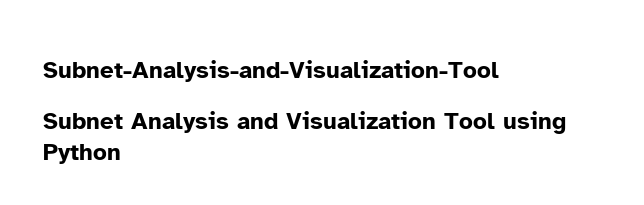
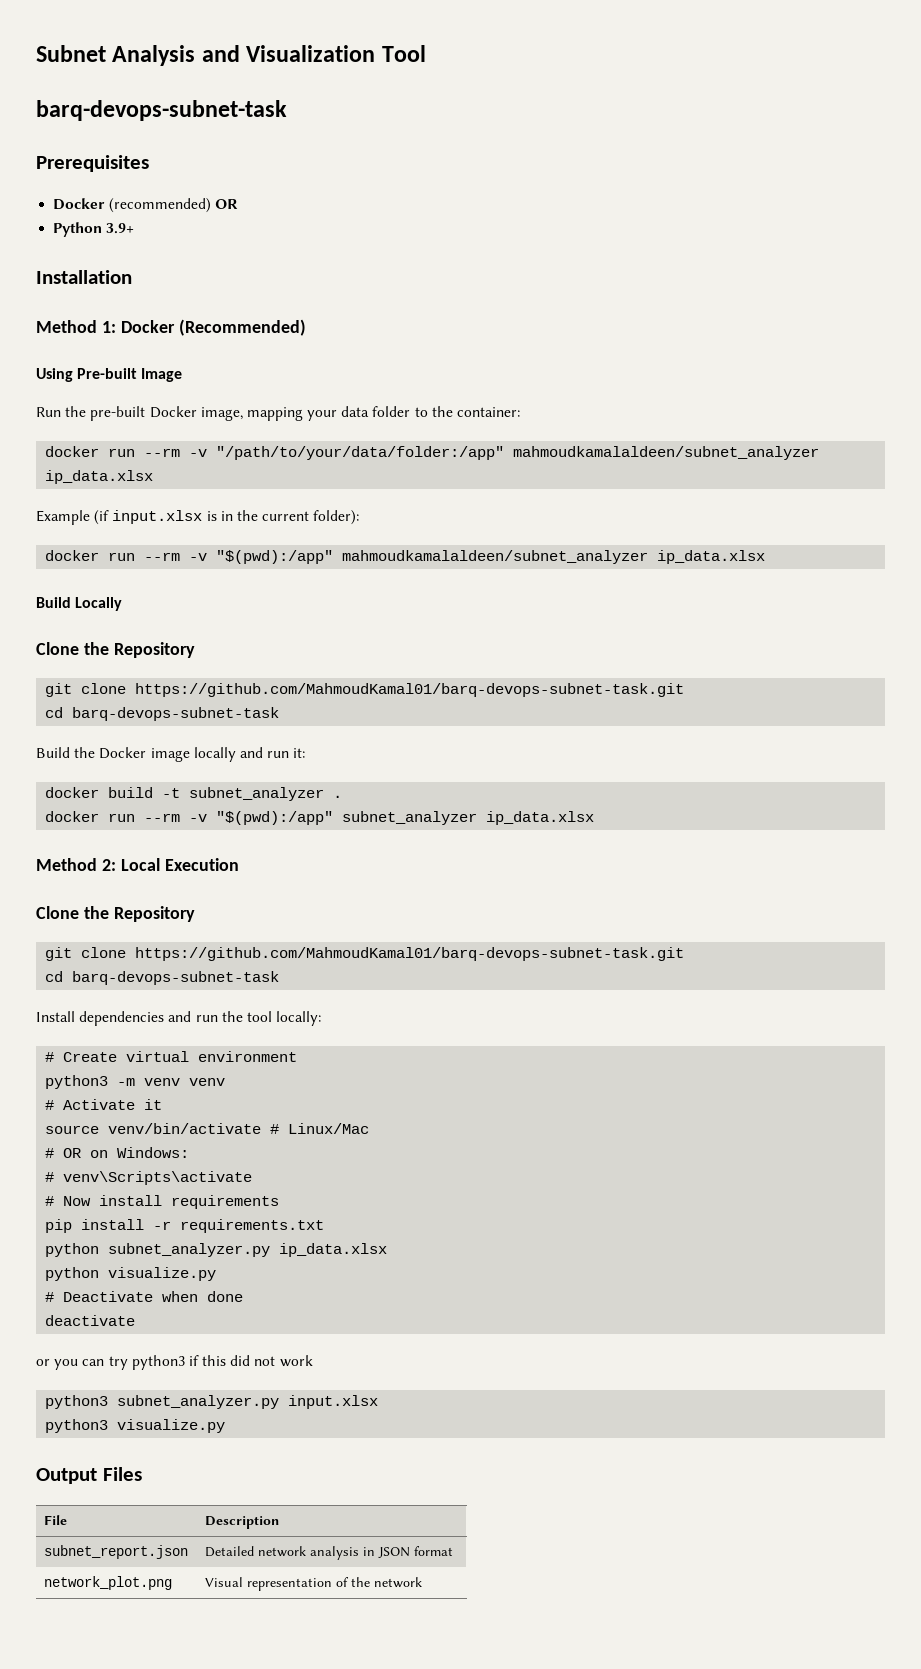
[43,60,499,82] Subnet-Analysis-and-Visualization-Tool // -> (36, 53) none
[503,111,566,134] [43,144,121,164] using Python -> [36,100,287,121] [36,155,149,172] [53,198,239,213] [53,222,135,237] [36,270,132,284] [36,319,306,336] [36,368,183,382] [36,406,521,421] [45,446,820,460] [45,470,154,484] [36,510,360,525] [45,550,766,564] [36,597,123,611] [36,642,195,658] [45,683,685,697] [45,707,280,721] [36,747,306,762] [45,787,343,801] [45,811,595,825] [36,858,239,871] [36,906,195,922] [45,947,685,961] [45,971,280,985] [36,1011,322,1026] [45,1051,298,1062] [45,1075,226,1089] [45,1099,163,1110] [45,1123,370,1134] [45,1147,190,1158] [45,1171,253,1185] [45,1195,280,1209] [45,1219,325,1233] [45,1243,388,1257] [45,1267,217,1281] [45,1291,244,1302] [45,1315,136,1326] [36,1355,313,1370] [45,1395,379,1409] [45,1419,226,1433] [36,1467,142,1484] [44,1515,68,1525] [205,1516,280,1529] [44,1545,189,1559] [205,1546,454,1560] [44,1576,173,1590] [205,1577,423,1591] // barq-devops-subnet-task // Prerequisites // Docker (recommended) OR // Python 3.9+ // Installation // Method 1: Docker (Recommended) // Using Pre-built Image // Run the pre-built Docker image, mapping your data folder to the container: // docker run --rm -v "/path/to/your/data/folder:/app" mahmoudkamalaldeen/subnet_analyzer ip_data.xlsx // Example (if input.xlsx is in the current folder): // docker run --rm -v "$(pwd):/app" mahmoudkamalaldeen/subnet_analyzer ip_data.xlsx // Build Locally // Clone the Repository // git clone https://github.com/MahmoudKamal01/barq-devops-subnet-task.git // cd barq-devops-subnet-task // Build the Docker image locally and run it: // docker build -t subnet_analyzer . // docker run --rm -v "$(pwd):/app" subnet_analyzer ip_data.xlsx // Method 2: Local Execution // Clone the Repository // git clone https://github.com/MahmoudKamal01/barq-devops-subnet-task.git // cd barq-devops-subnet-task // Install dependencies and run the tool locally: // # Create virtual environment // python3 -m venv venv // # Activate it // source venv/bin/activate # Linux/Mac // # OR on Windows: // # venv\Scripts\activate // # Now install requirements // pip install -r requirements.txt // python subnet_analyzer.py ip_data.xlsx // python visualize.py // # Deactivate when done // deactivate // or you can try python3 if this did not work // python3 subnet_analyzer.py input.xlsx // python3 visualize.py // Output Files // File | Description // subnet_report.json | Detailed network analysis in JSON format // network_plot.png | Visual representation of the network

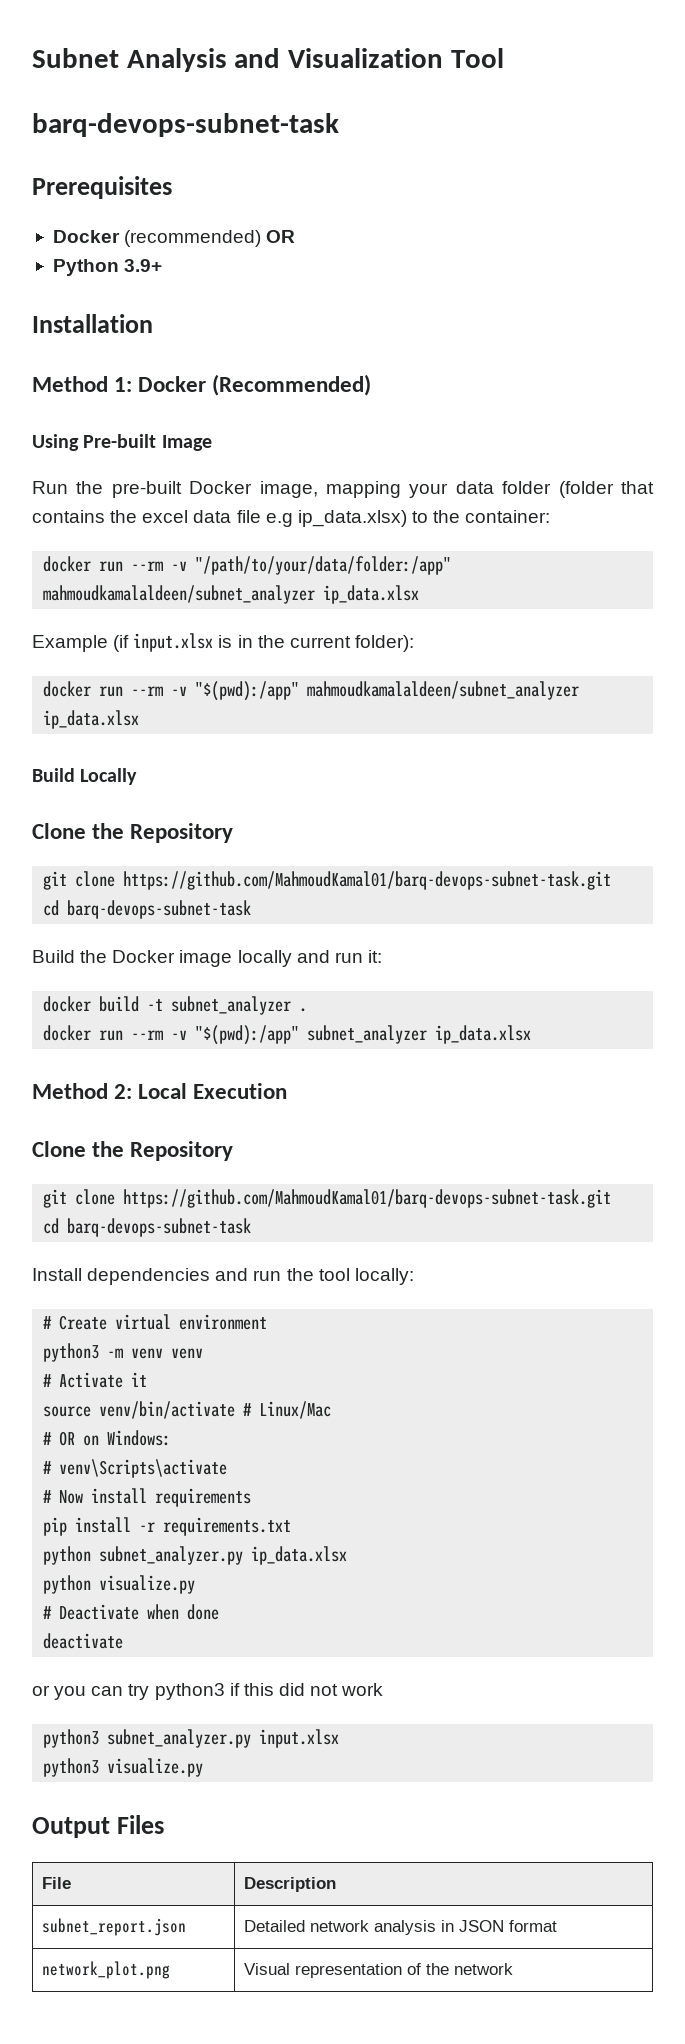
(411, 411) none -> [558,481,654,498] [32,510,407,527] (folder that contains the excel data file e.g ip_data.xlsx)

